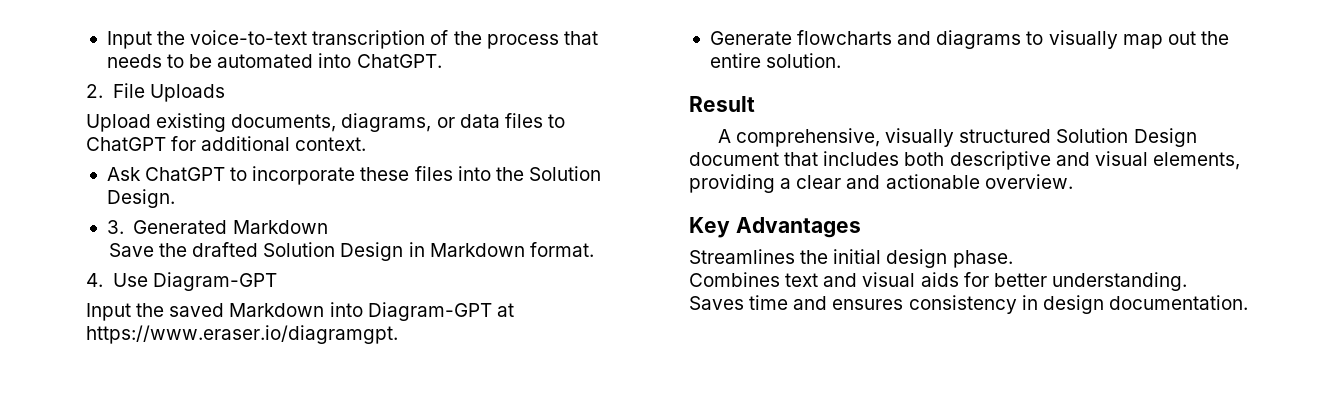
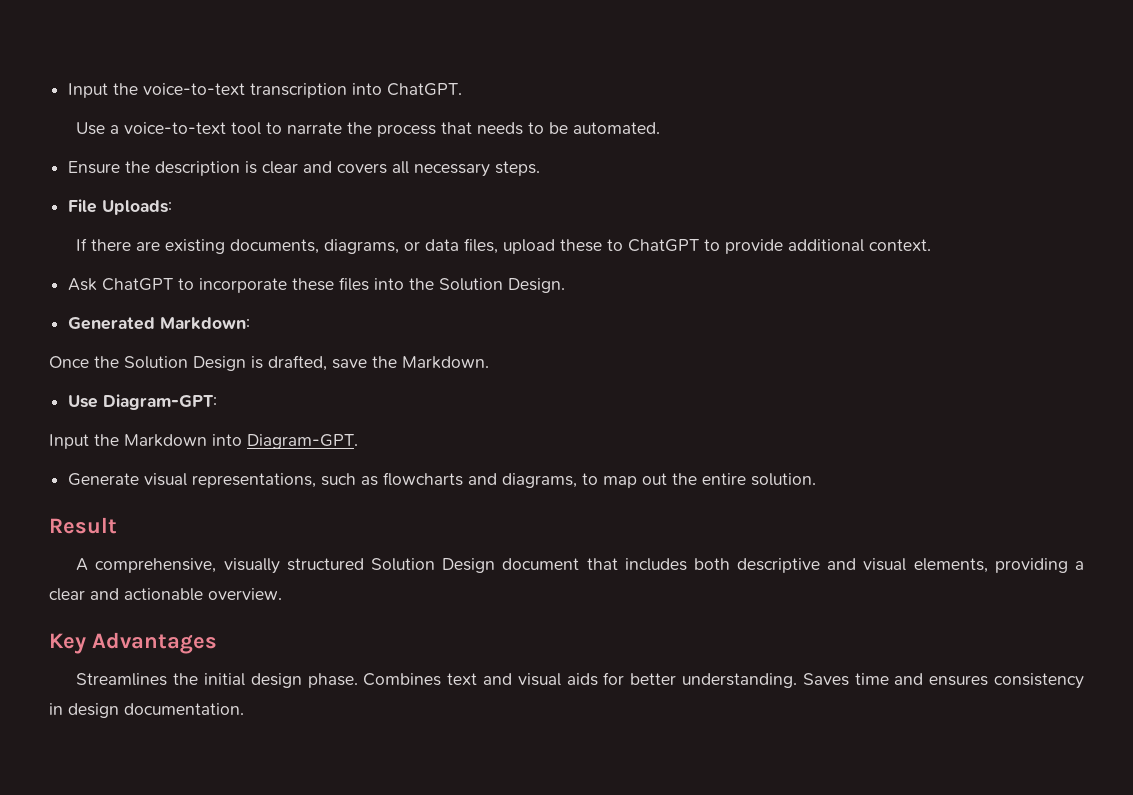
[430,30,449,45] of -> [352,83,463,96] [76,122,343,135] into ChatGPT. // Use a voice-to-text tool to narrate
[217,53,442,68] [86,83,225,102] [86,114,151,132] automated into ChatGPT. // 2. File Uploads // Upload -> [573,122,661,134] [68,161,541,177] [68,199,173,215] [76,238,161,251] automated. // Ensure the description is clear and covers all necessary steps. // File Uploads: // If there are
[504,113,565,128] [86,136,197,151] files to ChatGPT for -> [464,238,784,254] files, upload these to ChatGPT to provide
[106,220,328,234] [108,242,594,261] [86,272,277,291] [86,303,225,321] 3. Generated Markdown // Save the drafted Solution Design in Markdown format. // 4. Use Diagram-GPT // Input the saved -> [68,317,251,330] [49,355,489,371] [68,394,218,410] [49,434,119,449] Generated Markdown: // Once the Solution Design is drafted, save the Markdown. // Use Diagram-GPT: // Input the
[367,302,514,321] [86,325,398,344] [709,30,1118,49] Diagram-GPT at https://www.eraser.io/diagramgpt. // Generate flowcharts and diagrams to visually -> [247,434,358,449] [68,472,599,488] Diagram-GPT. // Generate visual representations, such as flowcharts and diagrams, to
(1013, 259) // -> (358, 680) none
(1187, 281) // -> (797, 680) none

